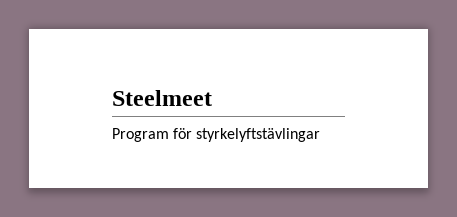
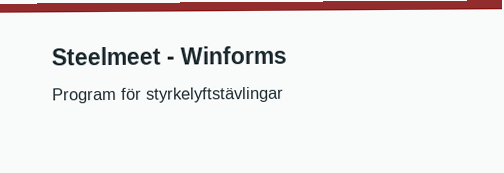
(212, 98) none -> [166,45,288,65] - Winforms

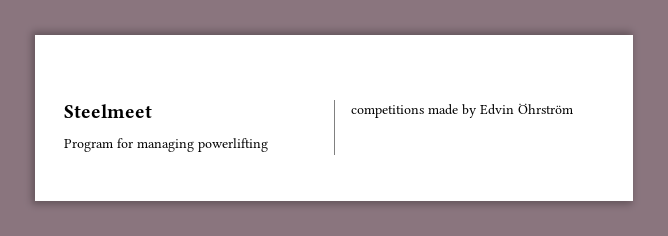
[166,45,288,65] - Winforms -> (152, 111) none
[121,86,284,103] för styrkelyftstävlingar -> [117,138,268,152] [351,103,573,118] for managing powerlifting competitions made by Edvin Öhrström

